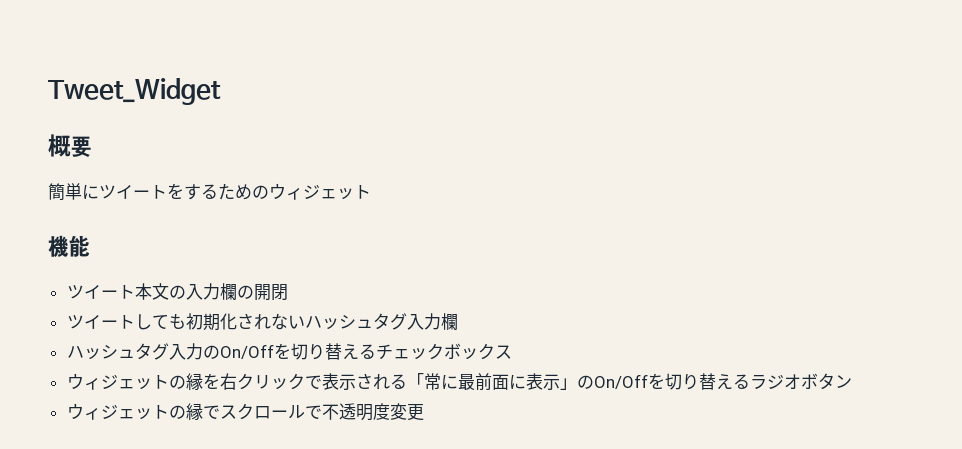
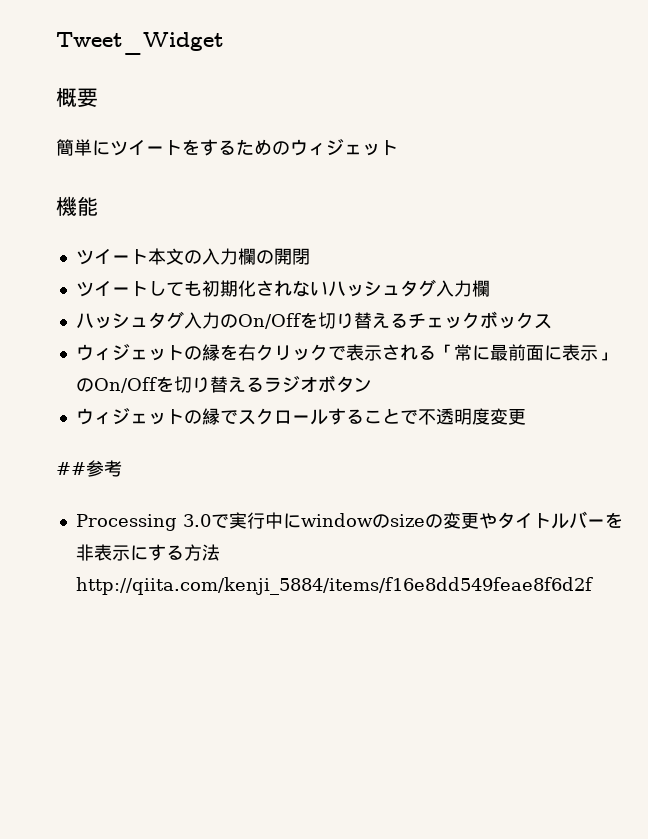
(305, 412) none -> [327,408,400,425] すること
(424, 412) none -> [56,460,122,477] [75,511,623,531] [75,544,220,561] [75,577,593,595] // ##参考 // Processing 3.0で実行中にwindowのsizeの変更やタイトルバーを非表示にする方法http://qiita.com/kenji_5884/items/f16e8dd549feae8f6d2f

